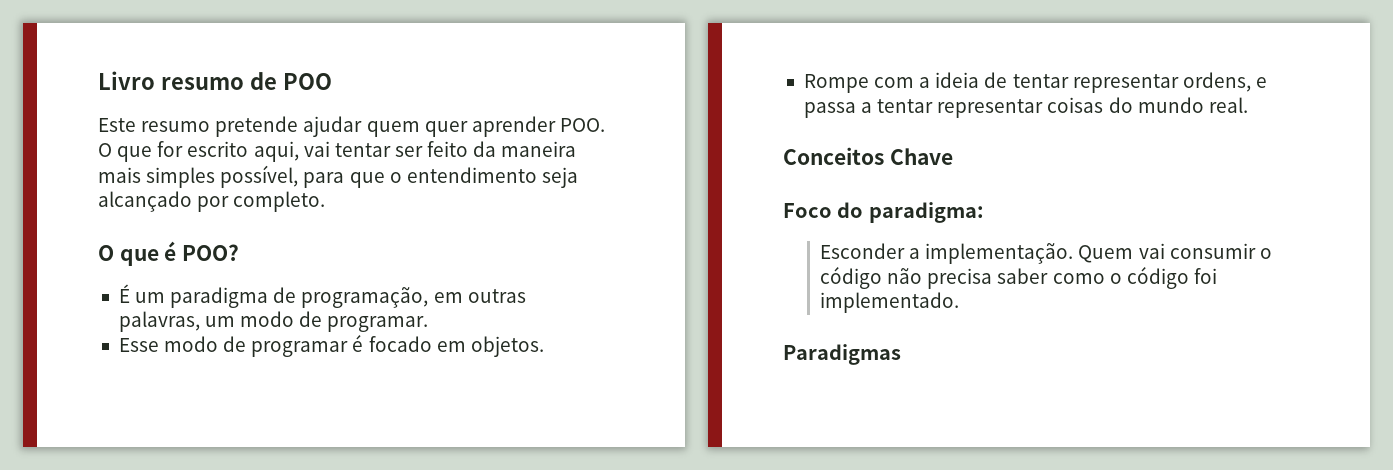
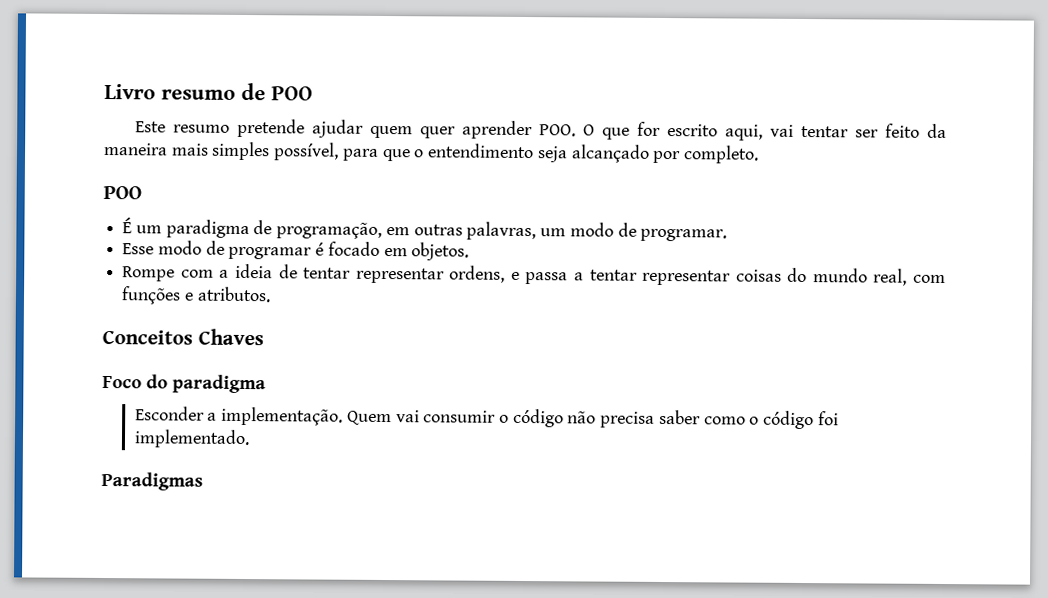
[98,241,240,266] O que é POO? -> [103,185,142,200] POO
[1208,97,1248,113] real. -> [873,268,947,286] [121,286,271,305] real, com funções e atributos.
[889,148,953,165] Chave -> [197,328,264,346] Chaves
[868,202,984,223] paradigma: -> [172,374,267,394] paradigma

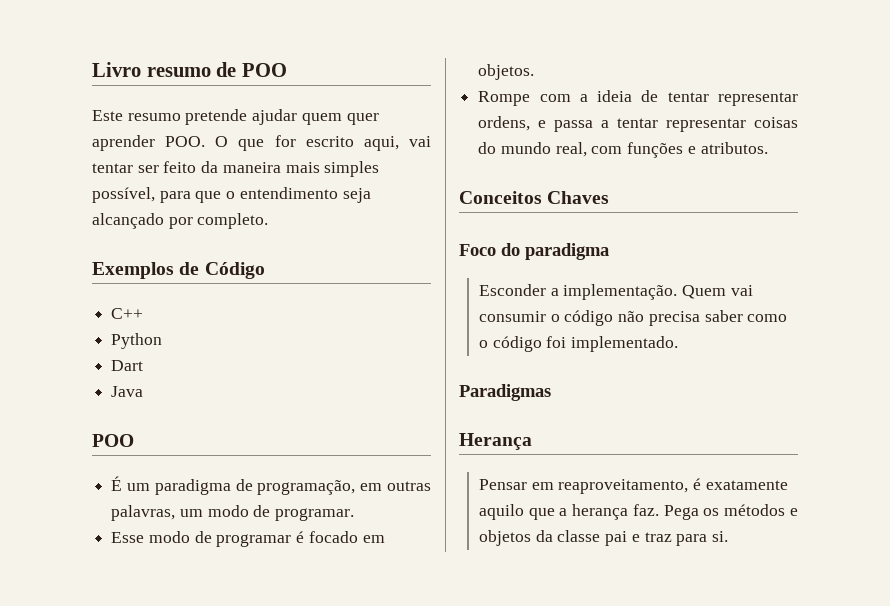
(759, 154) none -> [92,262,265,279] [111,308,144,319] [111,333,163,349] [111,360,144,371] [111,386,144,397] // Exemplos de Código // C++ // Python // Dart // Java
(203, 481) none -> [459,433,532,450] [478,478,788,494] [478,504,798,520] [478,530,728,546] // Herança // Pensar em reaproveitamento, é exatamente aquilo que a herança faz. Pega os métodos e objetos da classe pai e traz para si.

